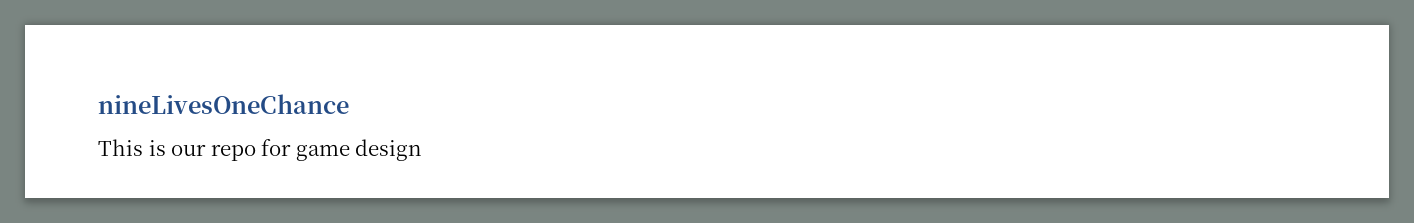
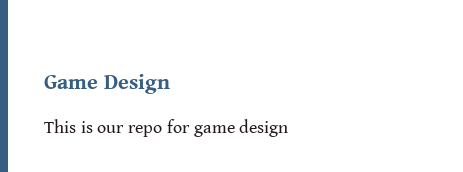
[98,94,349,114] nineLivesOneChance -> [44,74,170,94] Game Design

